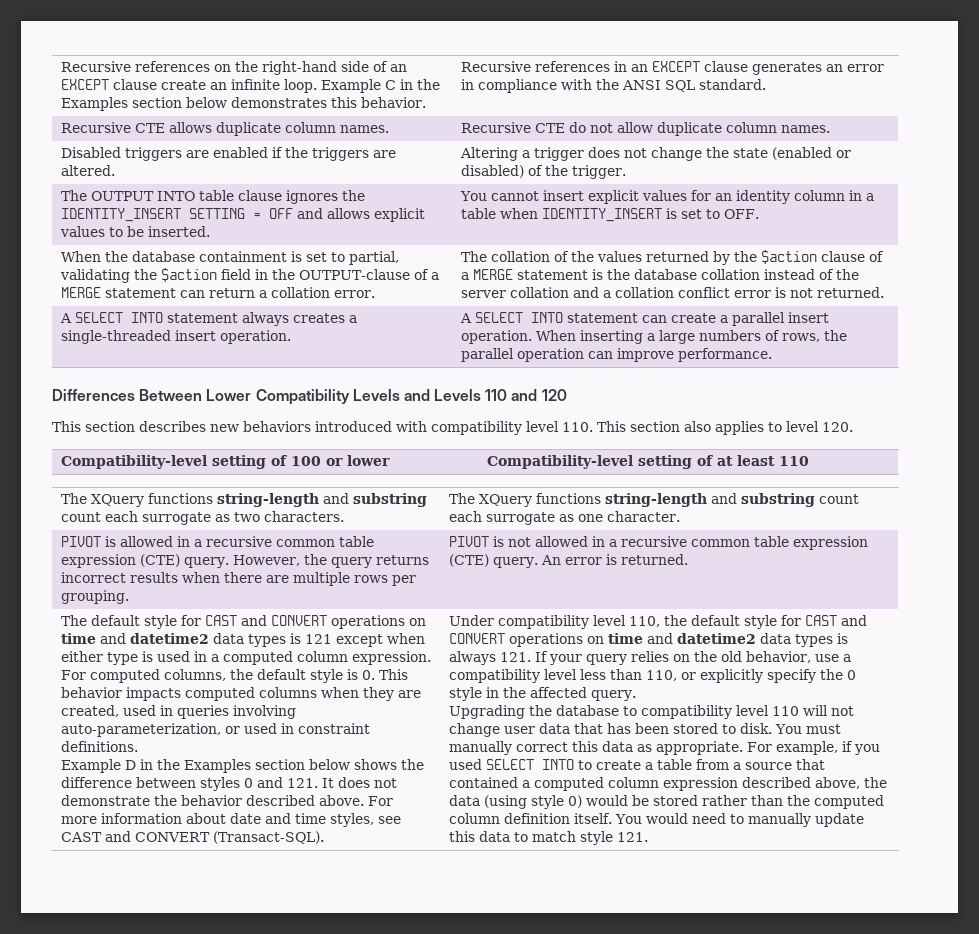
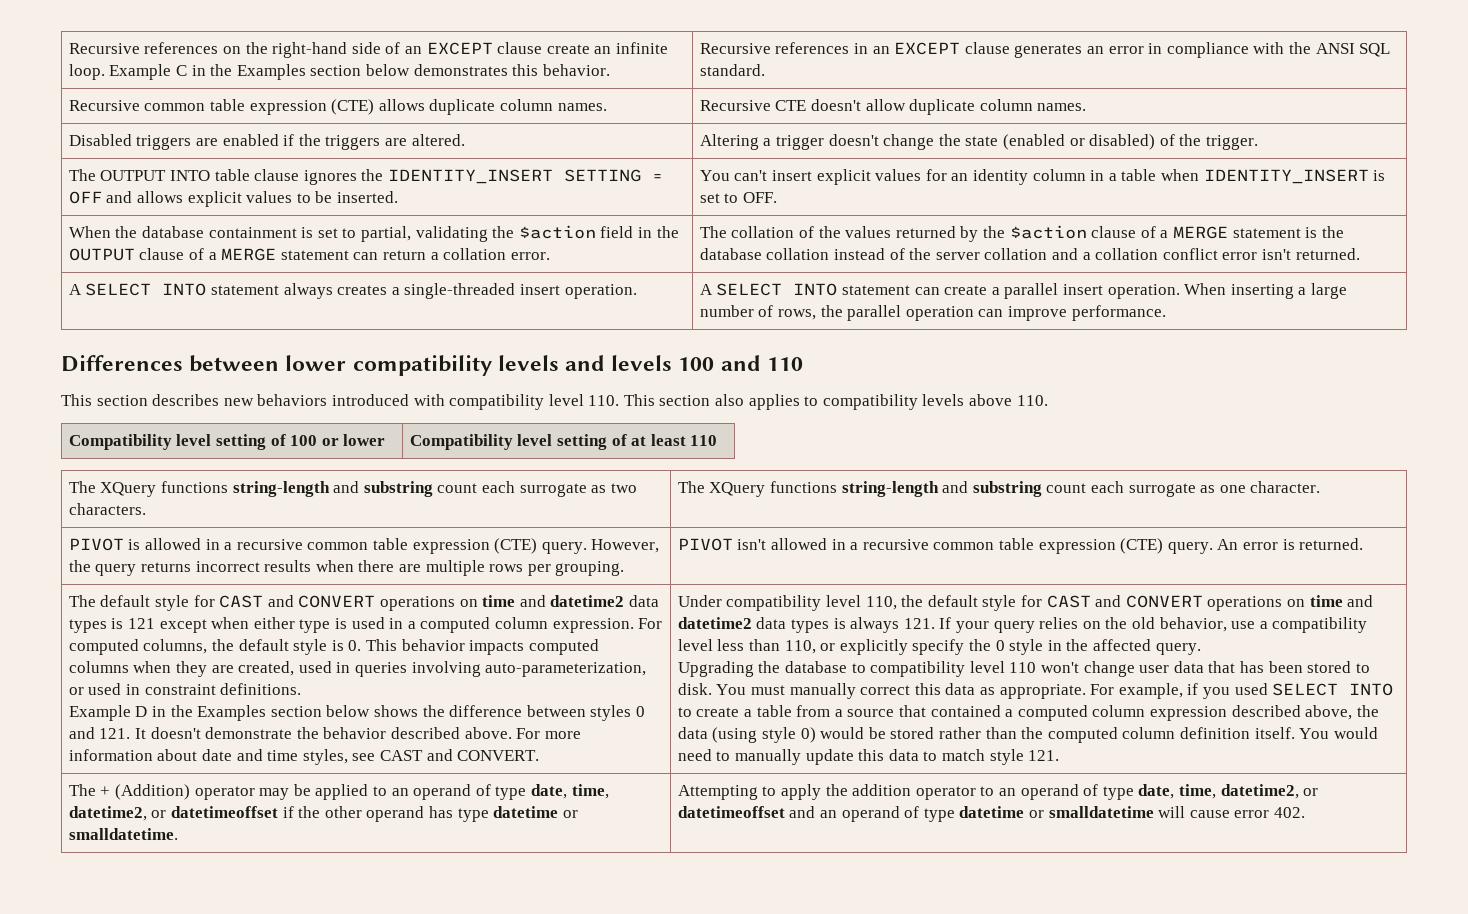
[134,123,165,133] CTE -> [144,99,375,115] common table expression (CTE)
[568,122,613,133] do not -> [811,99,862,111] doesn't
[587,147,647,158] does not -> [828,134,879,146] doesn't
[490,191,539,201] cannot -> [734,170,768,181] can't
[298,269,410,280] OUTPUT-clause -> [68,248,185,261] OUTPUT clause
[774,287,813,298] is not -> [1261,249,1291,260] isn't
[698,330,761,341] numbers -> [699,305,754,317] number
[139,389,567,405] Between Lower Compatibility Levels and Levels 110 and 120 -> [189,355,803,376] between lower compatibility levels and levels 100 and 110
[786,421,853,432] [60,455,207,469] level 120. // Compatibility-level -> [822,394,1048,410] [68,434,212,450] compatibility levels above 110. // Compatibility level
[486,455,633,469] Compatibility-level -> [409,434,553,450] Compatibility level
[492,536,531,547] is not -> [737,539,767,550] isn't
[337,777,397,788] does not -> [150,727,201,739] doesn't
[134,831,324,844] CONVERT (Transact-SQL). -> [457,750,540,761] CONVERT.
[802,705,854,716] will not -> [1040,662,1079,673] won't
(648, 837) none -> [68,784,609,800] [68,806,578,822] [68,828,178,840] [677,784,1319,800] [677,806,1305,822] // The + (Addition) operator may be applied to an operand of type date, time, datetime2, or datetimeoffset if the other operand has type datetime or smalldatetime. | Attempting to apply the addition operator to an operand of type date, time, datetime2, or datetimeoffset and an operand of type datetime or smalldatetime will cause error 402.

